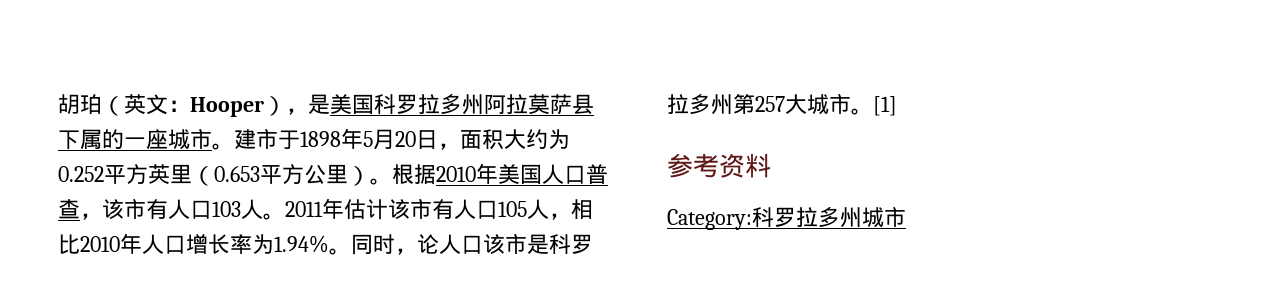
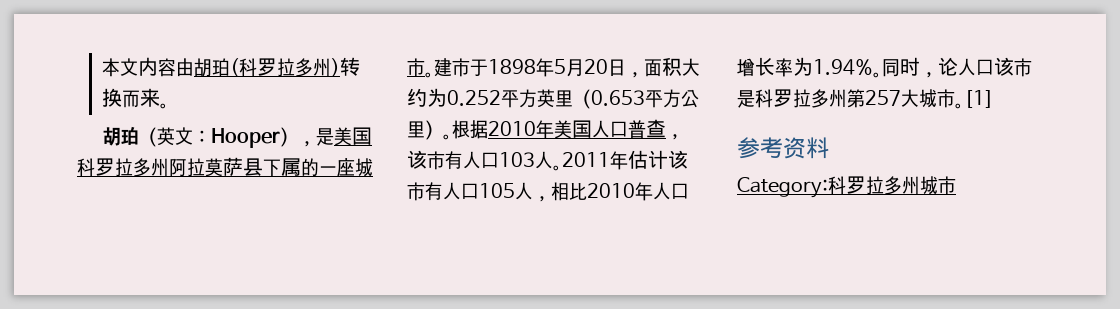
(58, 104) none -> [102,57,361,77] [102,88,170,109] 本文内容由胡珀(科罗拉多州)转换而来。 //

